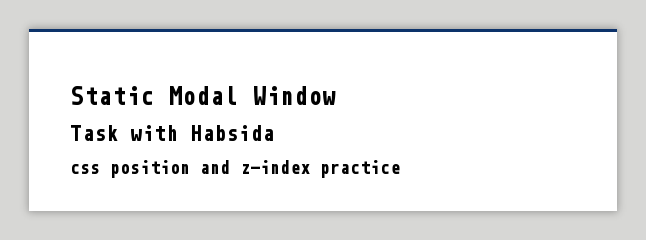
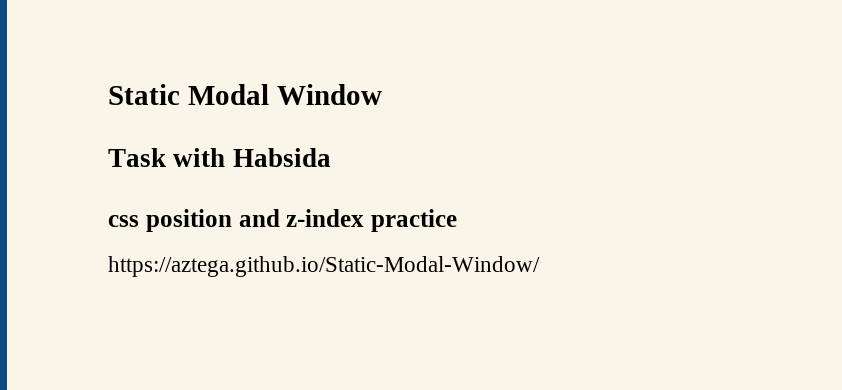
(400, 169) none -> [108,256,540,277] // https://aztega.github.io/Static-Modal-Window/

